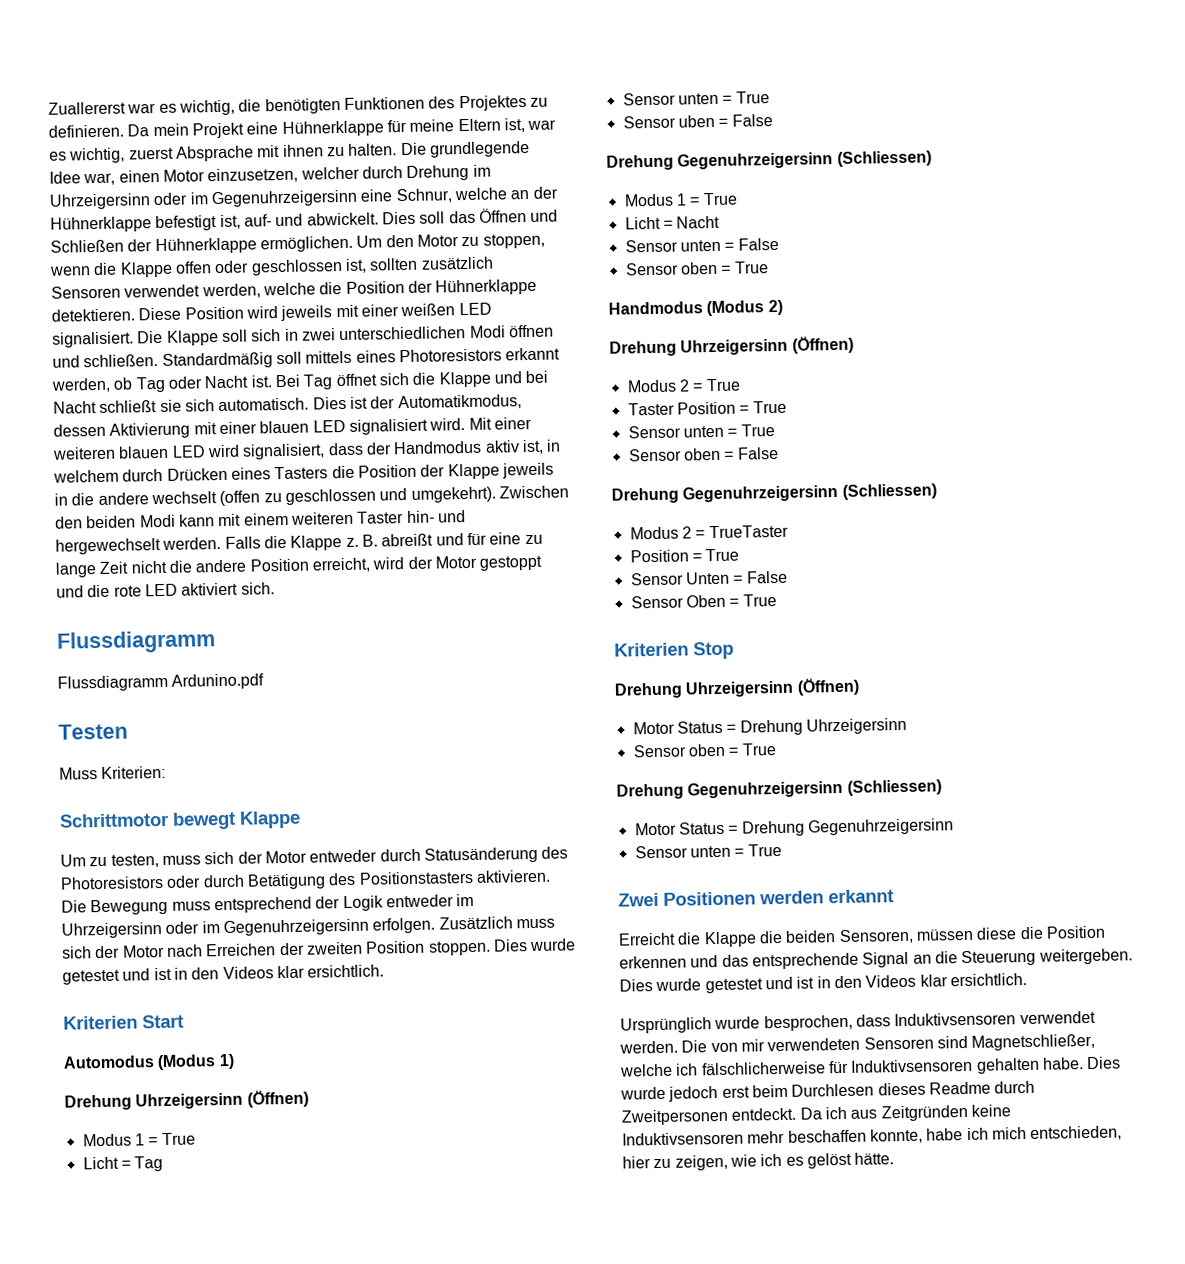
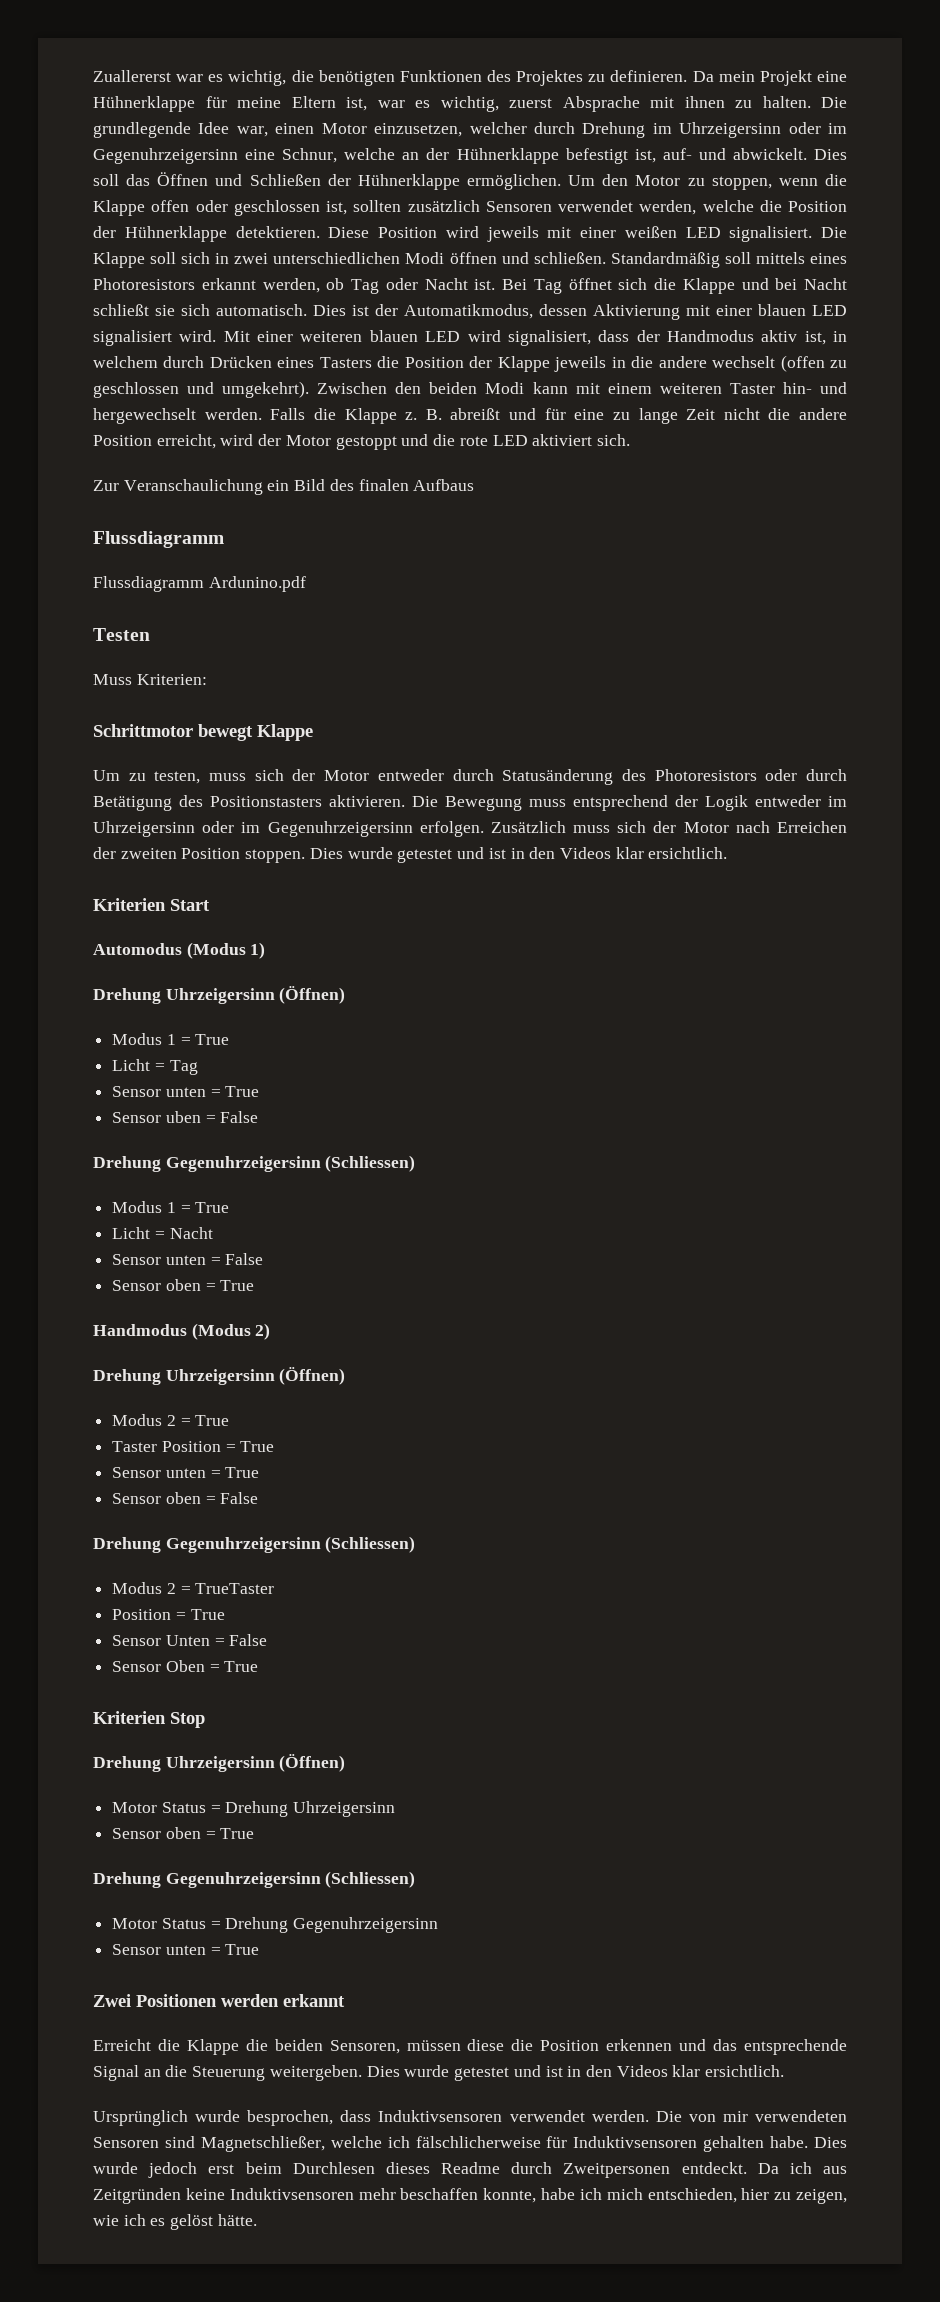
(275, 588) none -> [93,479,475,495] // Zur Veranschaulichung ein Bild des finalen Aufbaus

